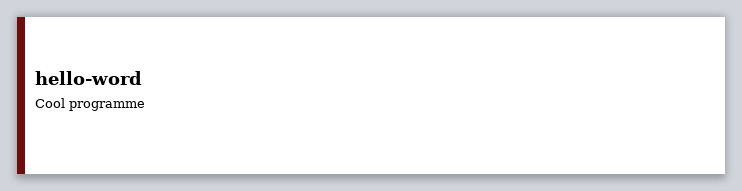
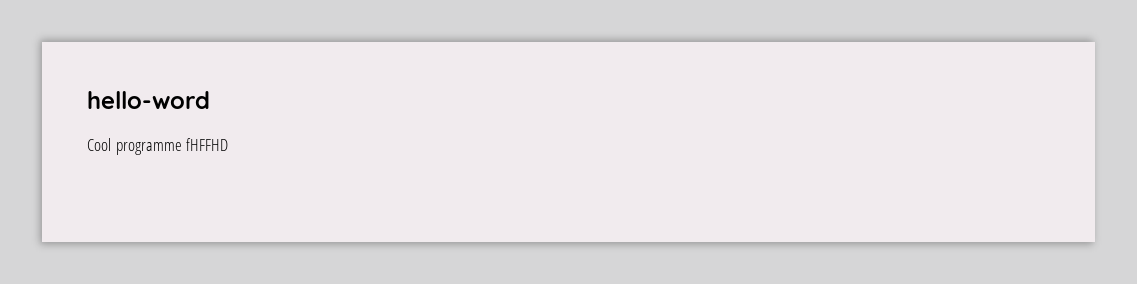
(145, 106) none -> [186,138,229,151] fHFFHD

